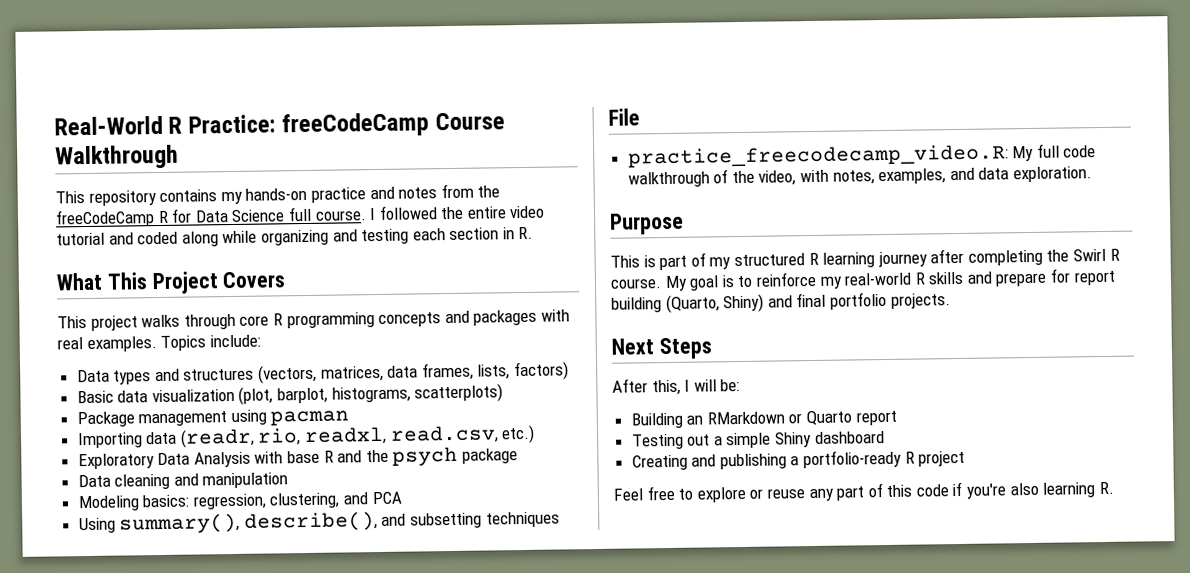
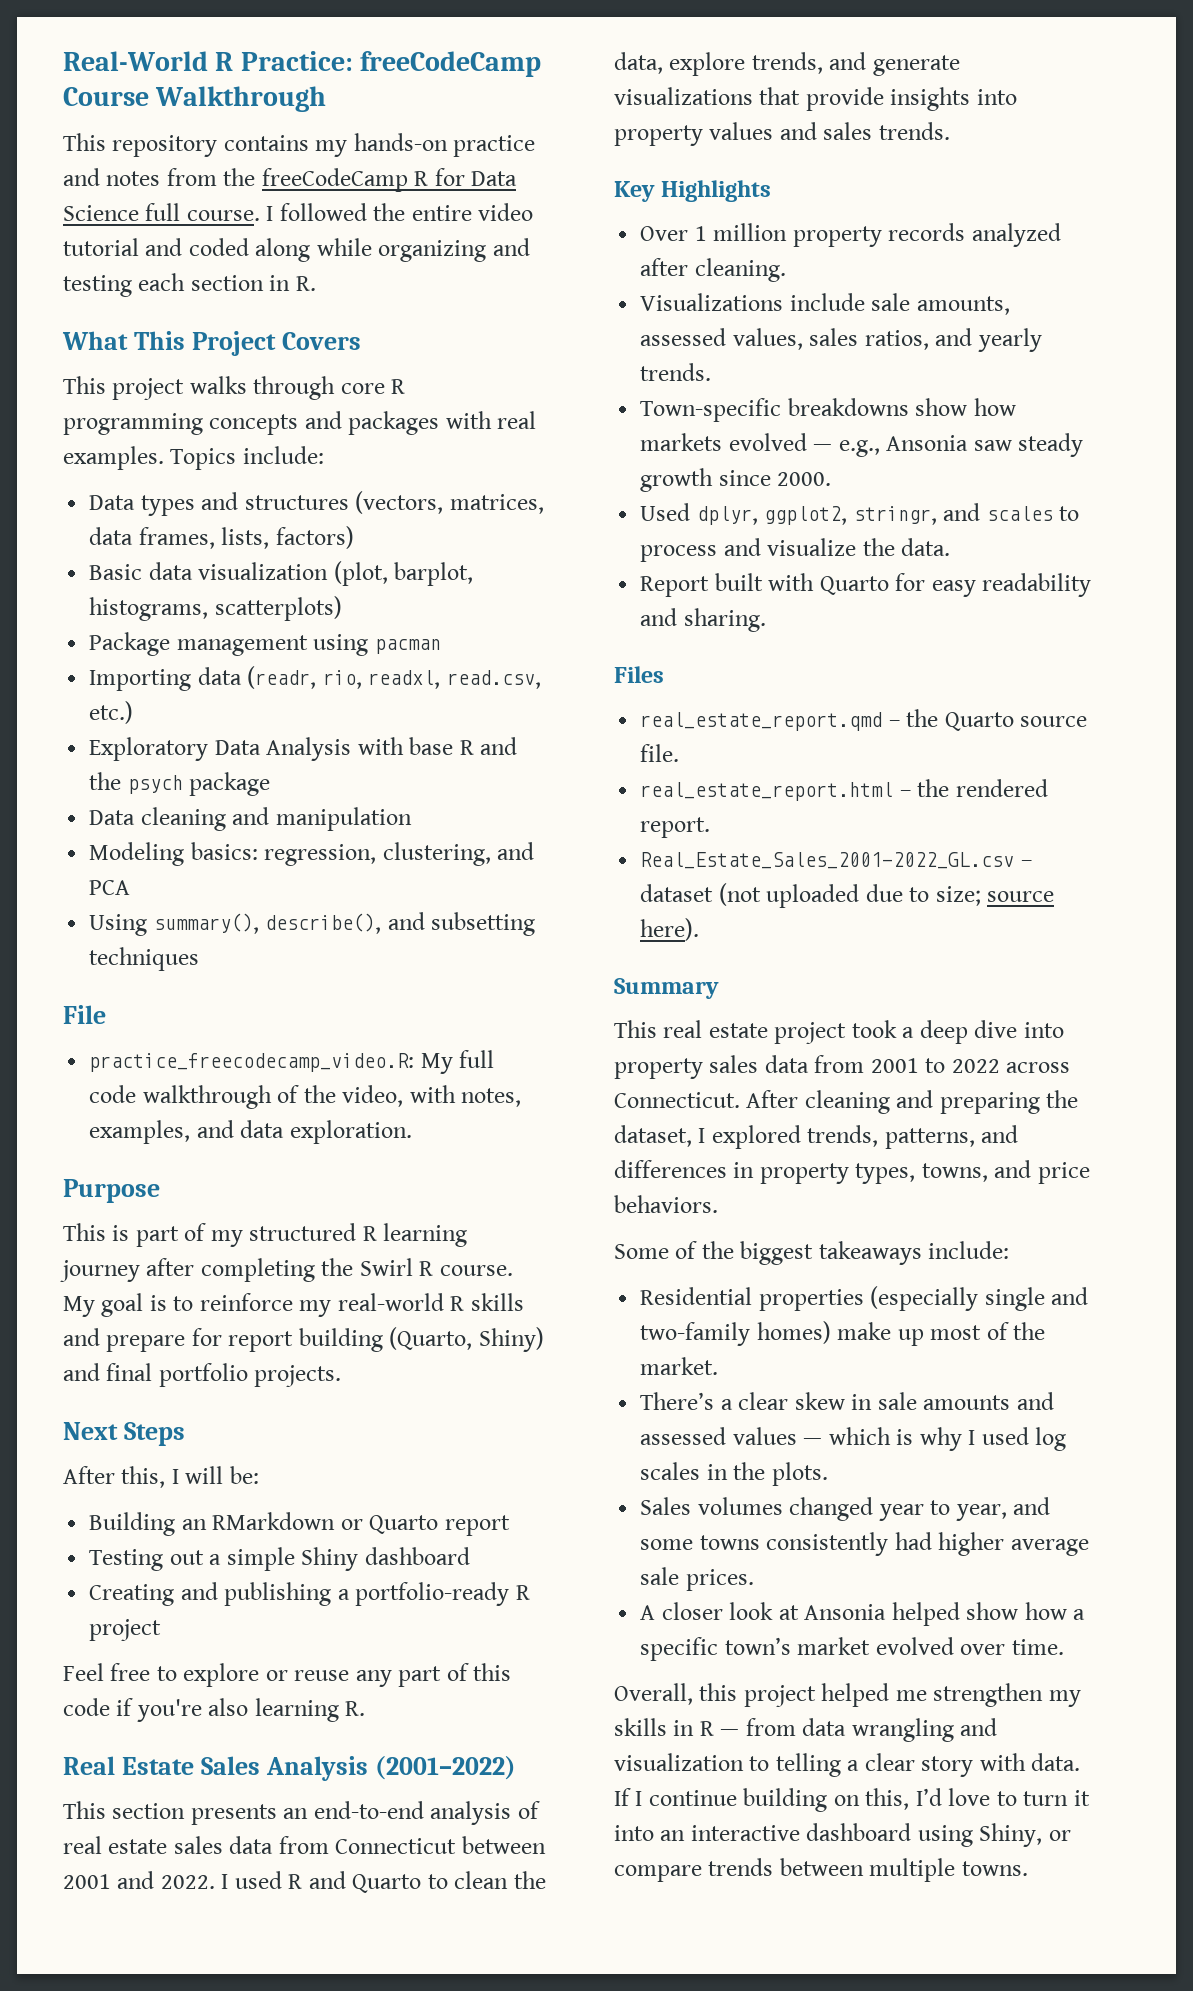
(1114, 488) none -> [63,1756,516,1781] [63,1801,540,1825] [63,1836,546,1854] [63,1871,546,1893] [614,52,960,76] [614,87,1017,111] [614,122,950,146] [614,180,772,202] [640,223,1061,247] [640,258,786,282] [640,293,1010,315] [640,328,1042,352] [640,363,712,381] [640,398,1016,422] [640,433,1084,457] [640,468,832,492] [640,503,1080,525] [640,538,951,562] [640,573,1092,597] [640,608,766,632] [614,666,664,683] [640,709,1088,731] [640,744,680,762] [640,779,1048,801] [640,817,711,838] [640,852,1032,869] [640,883,1055,908] [640,918,700,941] [614,978,719,999] [614,1020,1064,1044] [614,1055,1071,1079] [614,1090,1079,1114] [614,1125,1019,1149] [614,1160,1090,1184] [614,1195,718,1213] [614,1241,1010,1265] [640,1286,1089,1311] [640,1321,1046,1346] [640,1357,719,1375] [640,1392,1054,1410] [640,1427,1067,1451] [640,1462,828,1486] [640,1497,1051,1521] [640,1532,1089,1556] [640,1567,754,1591] [640,1602,1086,1626] [640,1637,1064,1661] [614,1683,1081,1707] [614,1718,998,1742] [614,1753,1081,1777] [614,1788,1090,1812] [614,1823,1071,1847] [614,1858,1028,1882] // Real Estate Sales Analysis (2001–2022) // This section presents an end-to-end analysis of real estate sales data from Connecticut between 2001 and 2022. I used R and Quarto to clean the data, explore trends, and generate visualizations that provide insights into property values and sales trends. // Key Highlights // Over 1 million property records analyzed after cleaning. // Visualizations include sale amounts, assessed values, sales ratios, and yearly trends. // Town-specific breakdowns show how markets evolved — e.g., Ansonia saw steady growth since 2000. // Used dplyr, ggplot2, stringr, and scales to process and visualize the data. // Report built with Quarto for easy readability and sharing. // Files // real_estate_report.qmd – the Quarto source file. // real_estate_report.html – the rendered report. // Real_Estate_Sales_2001-2022_GL.csv – dataset (not uploaded due to size; source here). // Summary // This real estate project took a deep dive into property sales data from 2001 to 2022 across Connecticut. After cleaning and preparing the dataset, I explored trends, patterns, and differences in property types, towns, and price behaviors. // Some of the biggest takeaways include: // Residential properties (especially single and two-family homes) make up most of the market. // There’s a clear skew in sale amounts and assessed values — which is why I used log scales in the plots. // Sales volumes changed year to year, and some towns consistently had higher average sale prices. // A closer look at Ansonia helped show how a specific town’s market evolved over time. // Overall, this project helped me strengthen my skills in R — from data wrangling and visualization to telling a clear story with data. If I continue building on this, I’d love to turn it into an interactive dashboard using Shiny, or compare trends between multiple towns.

